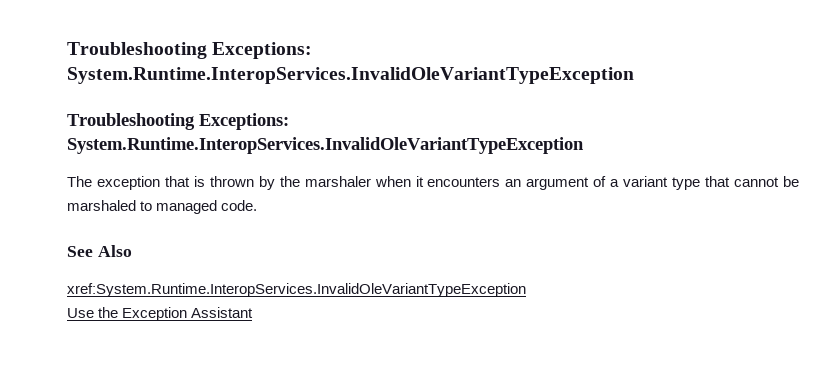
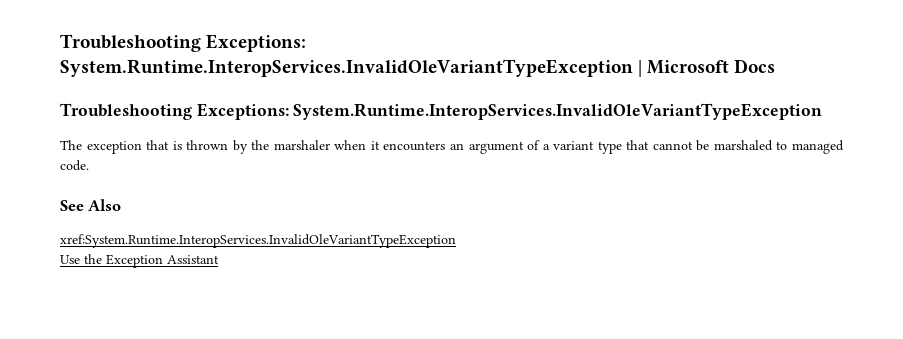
[67,42,313,59] [67,67,634,84] Troubleshooting Exceptions: System.Runtime.InteropServices.InvalidOleVariantTypeException -> [60,34,307,52] [60,59,776,77] Troubleshooting Exceptions: System.Runtime.InteropServices.InvalidOleVariantTypeException | Microsoft Docs

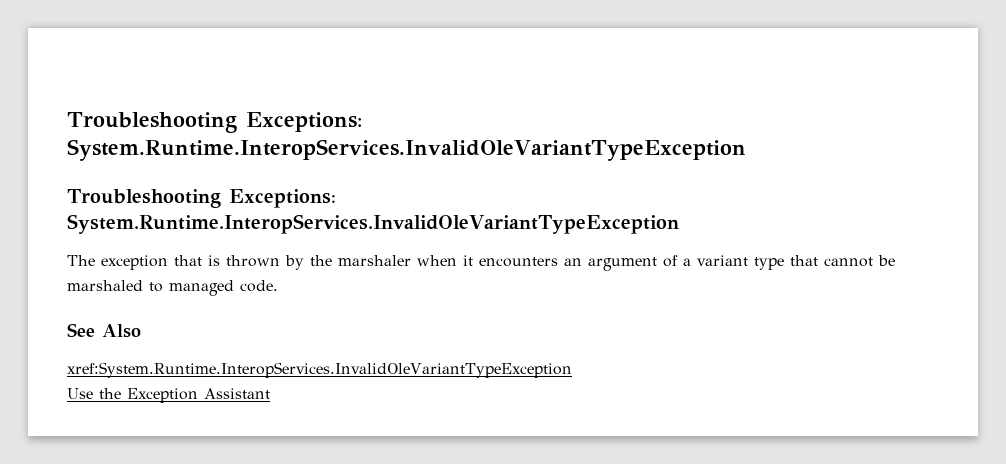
[60,34,307,52] [60,59,776,77] Troubleshooting Exceptions: System.Runtime.InteropServices.InvalidOleVariantTypeException | Microsoft Docs -> [67,112,362,133] [67,139,746,161] Troubleshooting Exceptions: System.Runtime.InteropServices.InvalidOleVariantTypeException

